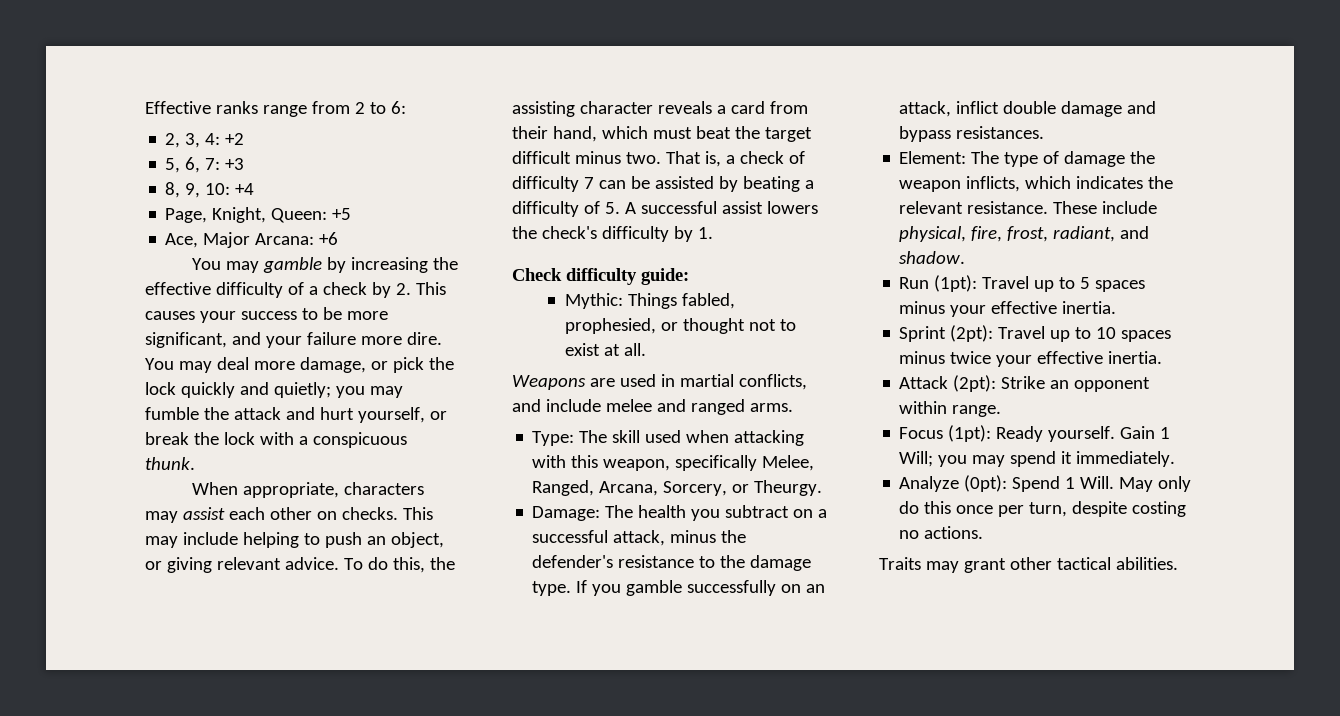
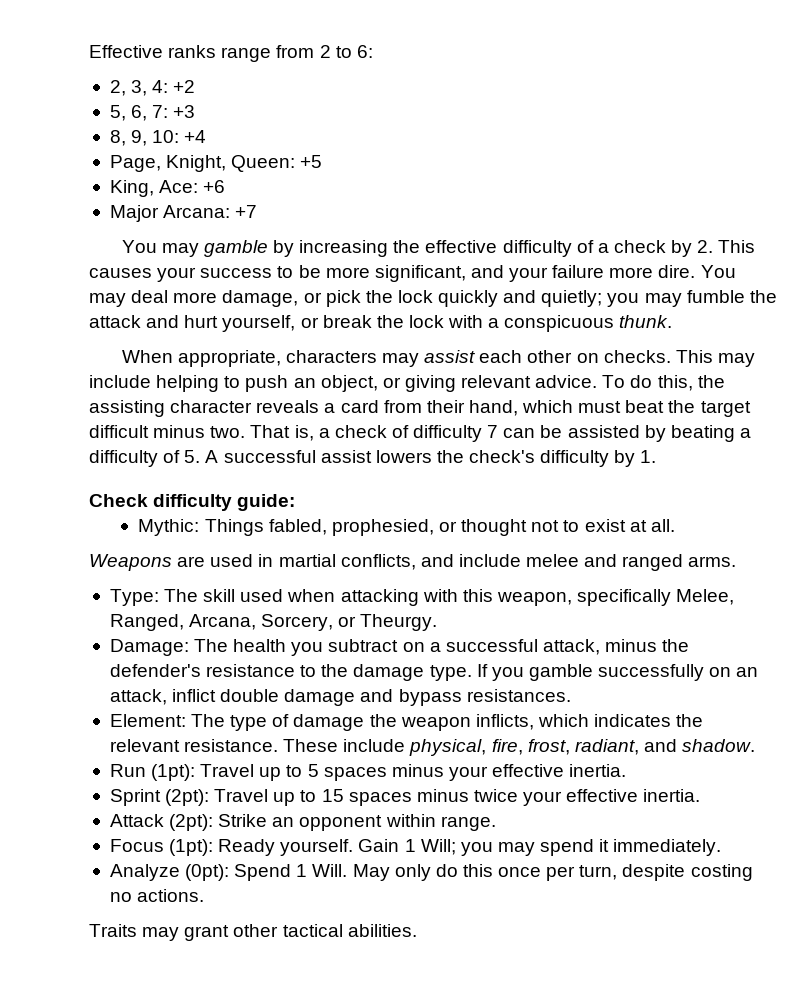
[165,233,199,248] Ace, -> [109,180,226,197] King, Ace: +6 //
[319,232,339,245] +6 -> [235,205,258,218] +7
[1096,327,1117,339] 10 -> [321,789,344,802] 15

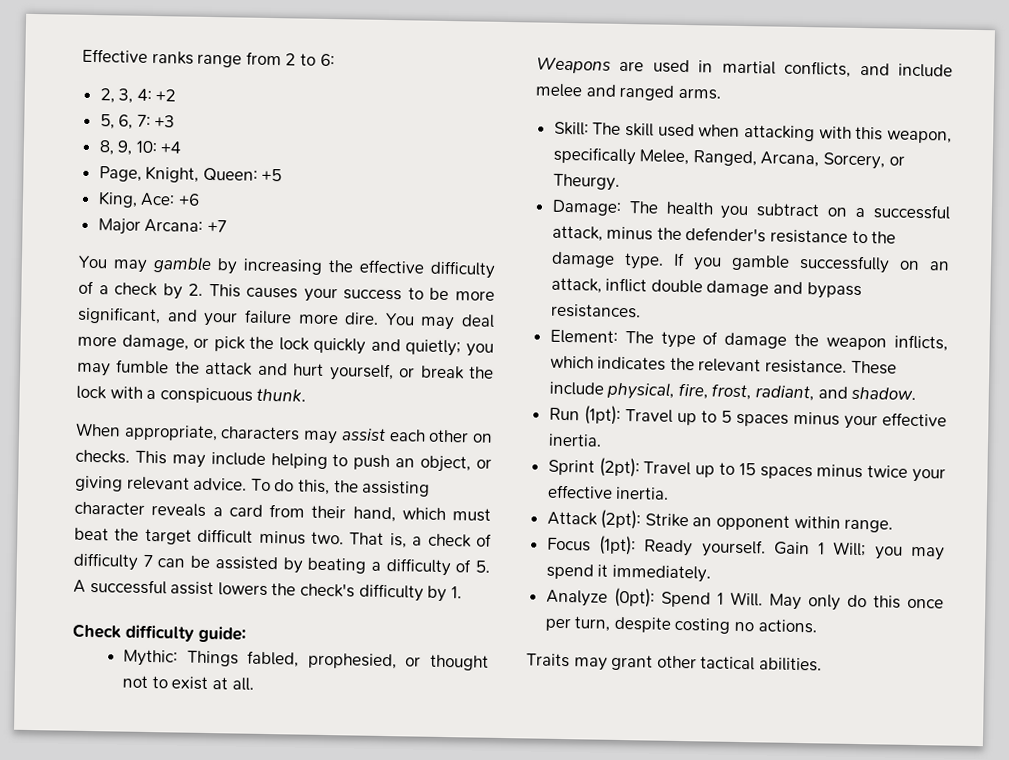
[109,589,159,606] Type: -> [553,121,589,136] Skill:

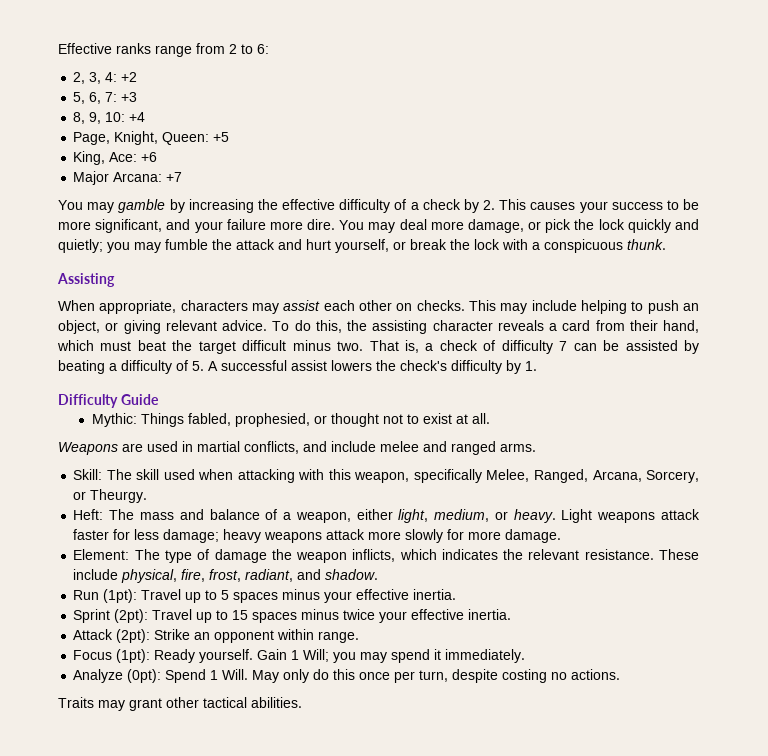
(307, 395) none -> [57,273,115,287] // Assisting
[72,623,246,643] Check difficulty guide: -> [58,394,159,408] Difficulty Guide
[551,199,951,220] [551,225,897,244] [550,251,950,274] [550,277,862,300] [550,303,641,319] Damage: The health you subtract on a successful attack, minus the defender's resistance to the damage type. If you gamble successfully on an attack, inflict double damage and bypass resistances. -> [73,509,700,523] [73,529,562,543] Heft: The mass and balance of a weapon, either light, medium, or heavy. Light weapons attack faster for less damage; heavy weapons attack more slowly for more damage.

